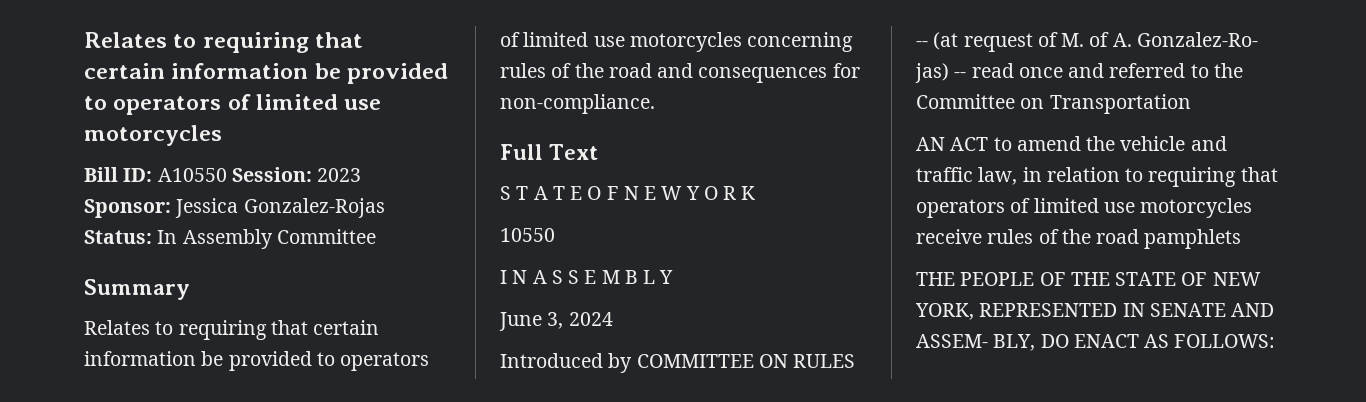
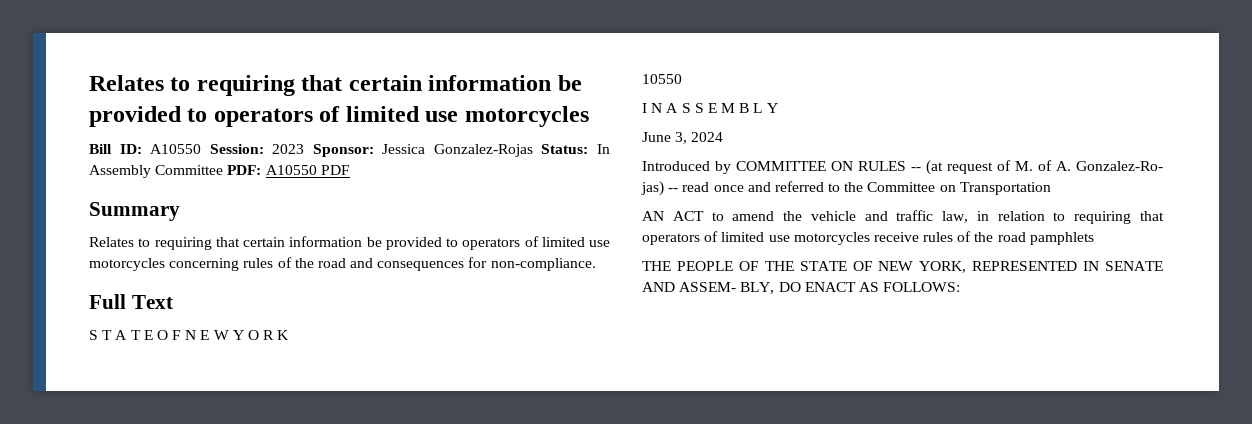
(376, 236) none -> [227,165,350,175] PDF: A10550 PDF

